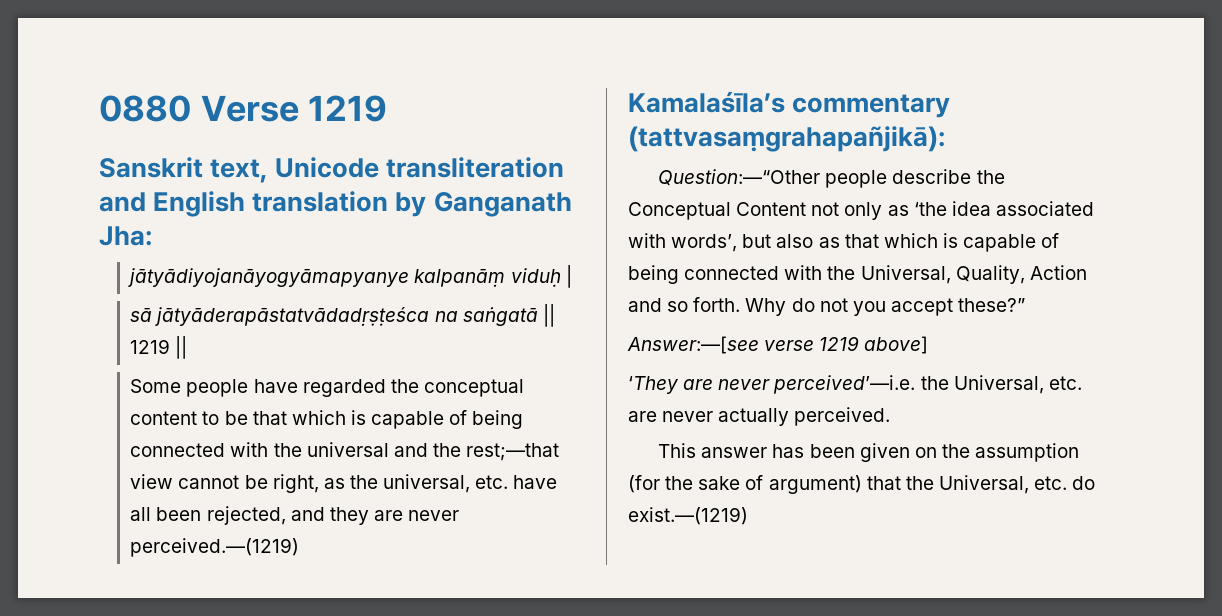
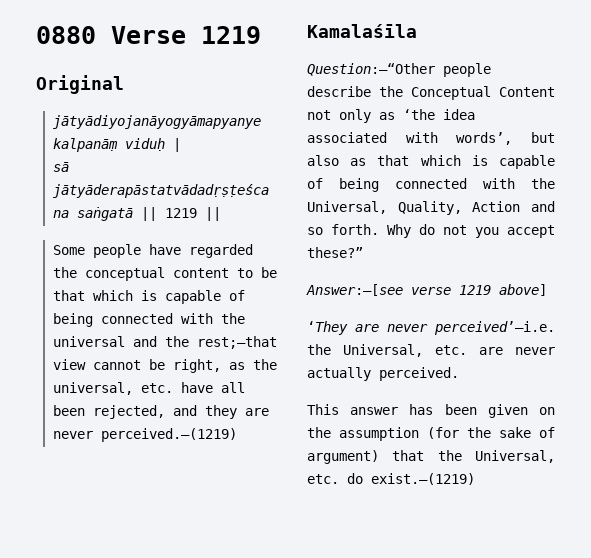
[99,157,565,183] [99,191,572,217] [99,226,152,246] Sanskrit text, Unicode transliteration and English translation by Ganganath Jha: -> [36,75,124,94] Original
[628,91,951,118] [628,126,945,152] Kamalaśīla’s commentary (tattvasaṃgrahapañjikā): -> [307,24,417,38] Kamalaśīla

